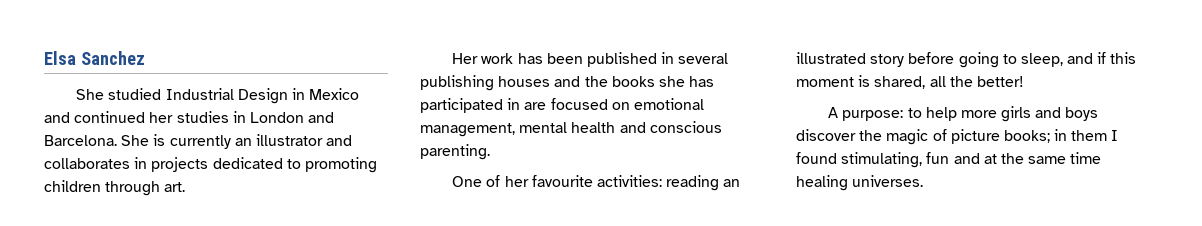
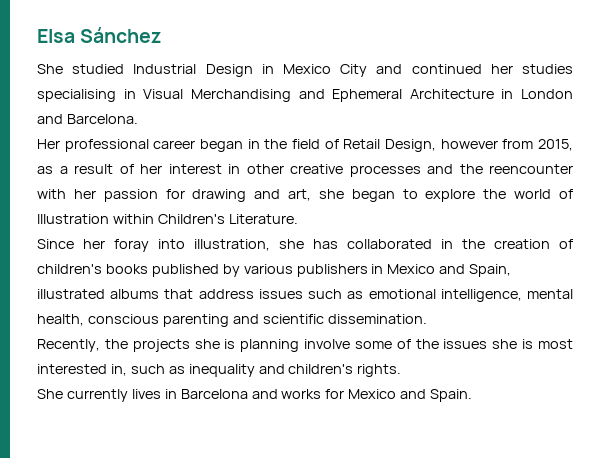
[80,51,145,65] Sanchez -> [80,27,162,43] Sánchez
(360, 94) none -> [340,64,368,77] City
[232,111,335,123] [44,134,353,149] [44,157,377,173] [44,180,186,196] [452,52,729,67] [420,75,715,91] [420,98,704,113] [420,121,722,137] [420,144,490,160] [452,175,741,191] [796,52,1137,68] [796,75,1024,89] [828,106,1099,122] [796,129,1119,145] [796,152,1102,168] [796,175,924,191] in London and Barcelona. She is currently an illustrator and collaborates in projects dedicated to promoting children through art. // Her work has been published in several publishing houses and the books she has participated in are focused on emotional management, mental health and conscious parenting. // One of her favourite activities: reading an illustrated story before going to sleep, and if this moment is shared, all the better! // A purpose: to help more girls and boys discover the magic of picture books; in them I found stimulating, fun and at the same time healing universes. -> [37,89,573,102] [37,114,138,124] [37,139,573,152] [37,164,573,177] [37,189,574,202] [37,214,298,224] [37,239,573,252] [37,264,512,277] [37,289,573,302] [37,314,427,327] [37,339,574,352] [37,364,402,377] [37,389,473,402] specialising in Visual Merchandising and Ephemeral Architecture in London and Barcelona. // Her professional career began in the field of Retail Design, however from 2015, as a result of her interest in other creative processes and the reencounter with her passion for drawing and art, she began to explore the world of Illustration within Children's Literature. // Since her foray into illustration, she has collaborated in the creation of children's books published by various publishers in Mexico and Spain, illustrated albums that address issues such as emotional intelligence, mental health, conscious parenting and scientific dissemination. // Recently, the projects she is planning involve some of the issues she is most interested in, such as inequality and children's rights. // She currently lives in Barcelona and works for Mexico and Spain.

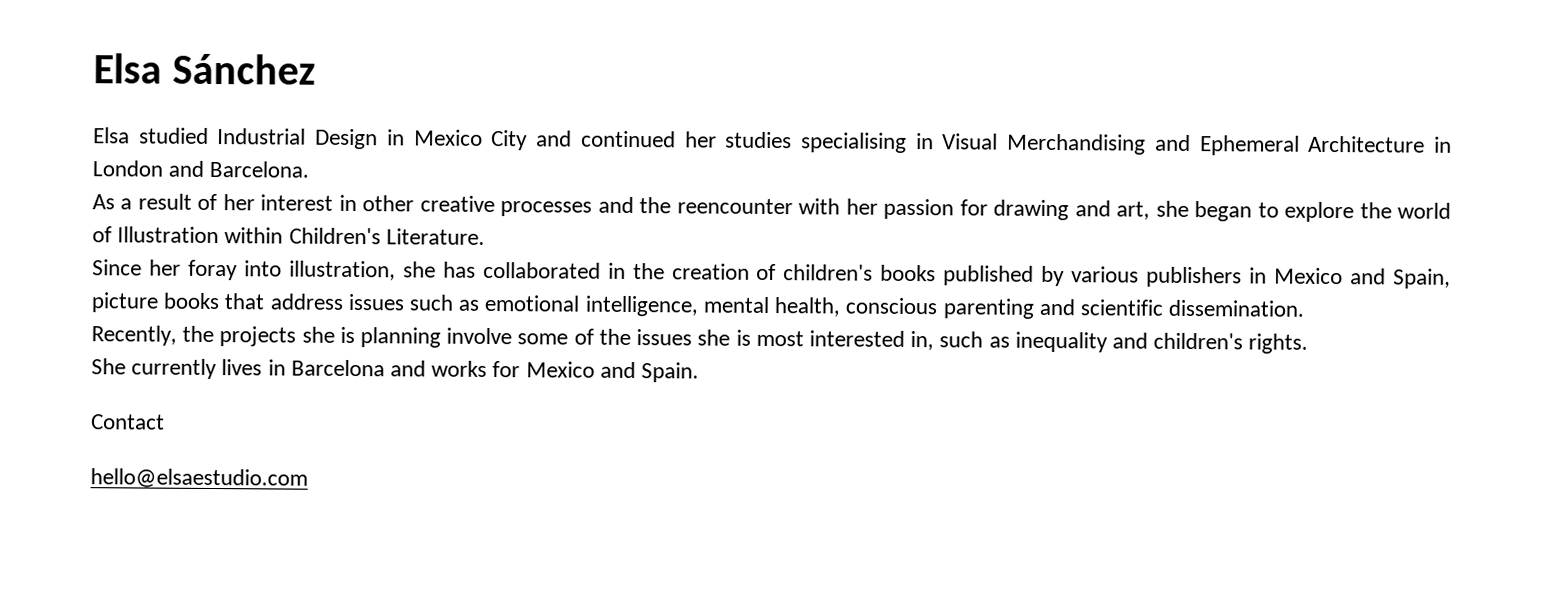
[37,64,63,74] She -> [93,127,130,144] Elsa
[37,139,573,152] [37,166,53,174] Her professional career began in the field of Retail Design, however from 2015, as -> [92,194,115,210] As
[37,289,160,299] illustrated albums -> [91,292,221,313] picture books
(473, 395) none -> [91,414,165,430] [90,468,308,489] // Contact // hello@elsaestudio.com

